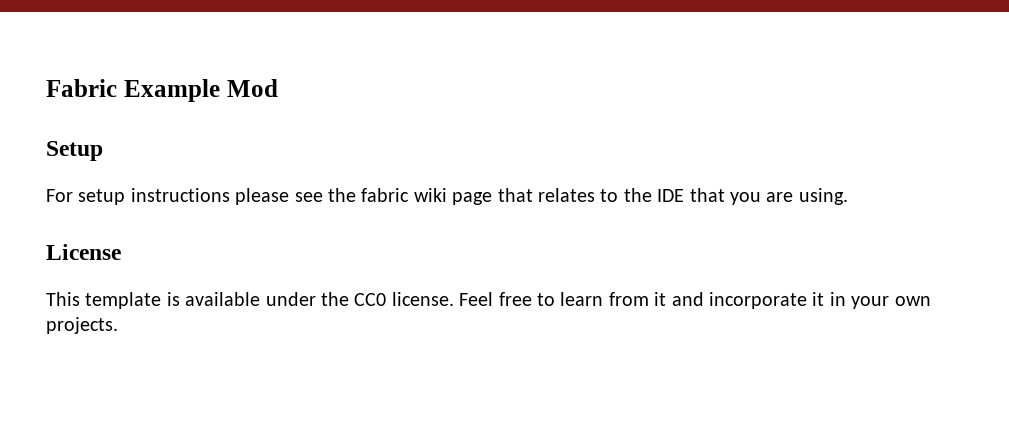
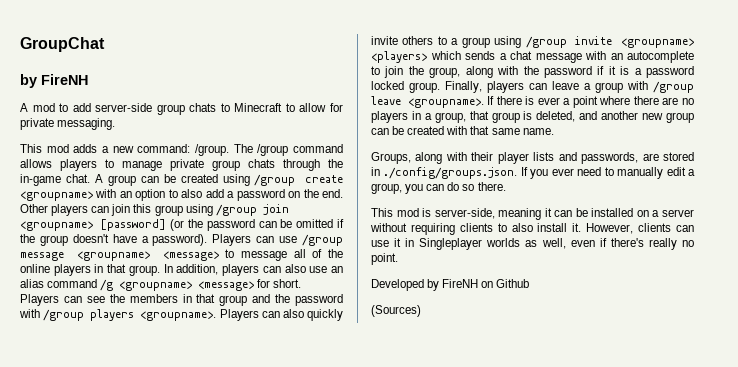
[46,79,278,102] [46,141,103,161] [46,188,848,205] [46,244,121,260] [46,292,931,309] [46,317,118,334] Fabric Example Mod // Setup // For setup instructions please see the fabric wiki page that relates to the IDE that you are using. // License // This template is available under the CC0 license. Feel free to learn from it and incorporate it in your own projects. -> [20,37,105,52] [20,74,88,88] [20,103,343,115] [20,118,116,130] [20,144,344,156] [20,159,343,171] [20,174,343,186] [20,189,343,201] [20,204,289,216] [20,219,344,231] [20,234,343,246] [20,249,344,261] [20,264,343,276] [20,279,302,291] [20,294,343,306] [19,309,343,321] [371,36,694,48] [371,51,694,63] [371,66,694,78] [371,81,694,93] [371,96,694,108] [371,111,694,123] [371,126,554,135] [371,152,694,164] [371,167,696,179] [371,182,506,194] [371,208,694,220] [370,223,694,235] [371,238,694,250] [371,253,398,265] [371,279,530,291] [371,305,421,317] GroupChat // by FireNH // A mod to add server-side group chats to Minecraft to allow for private messaging. // This mod adds a new command: /group. The /group command allows players to manage private group chats through the in-game chat. A group can be created using /group create <groupname> with an option to also add a password on the end. Other players can join this group using /group join <groupname> [password] (or the password can be omitted if the group doesn't have a password). Players can use /group message <groupname> <message> to message all of the online players in that group. In addition, players can also use an alias command /g <groupname> <message> for short. Players can see the members in that group and the password with /group players <groupname>. Players can also quickly invite others to a group using /group invite <groupname> <players> which sends a chat message with an autocomplete to join the group, along with the password if it is a password locked group. Finally, players can leave a group with /group leave <groupname>. If there is ever a point where there are no players in a group, that group is deleted, and another new group can be created with that same name. // Groups, along with their player lists and passwords, are stored in ./config/groups.json. If you ever need to manually edit a group, you can do so there. // This mod is server-side, meaning it can be installed on a server without requiring clients to also install it. However, clients can use it in Singleplayer worlds as well, even if there's really no point. // Developed by FireNH on Github // (Sources)

